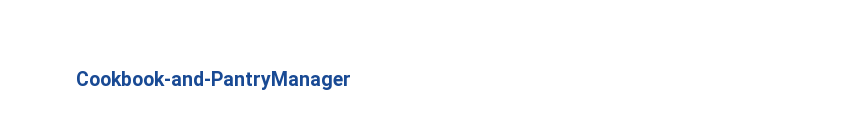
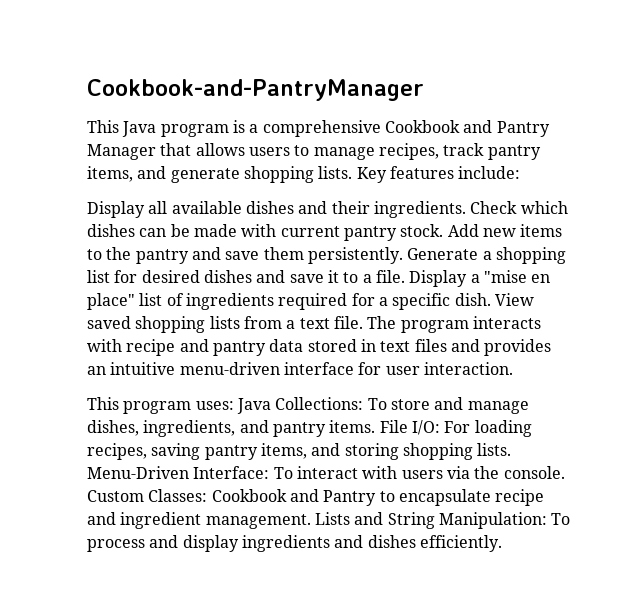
(351, 80) none -> [87,120,550,137] [87,143,541,160] [87,166,521,183] [87,201,568,218] [87,224,563,241] [87,247,566,264] [87,270,551,287] [87,293,534,310] [87,316,541,333] [87,339,552,356] [87,362,513,375] [87,397,529,414] [87,420,532,437] [87,443,512,460] [87,466,565,479] [87,489,545,506] [87,512,571,529] [87,535,502,552] // This Java program is a comprehensive Cookbook and Pantry Manager that allows users to manage recipes, track pantry items, and generate shopping lists. Key features include: // Display all available dishes and their ingredients. Check which dishes can be made with current pantry stock. Add new items to the pantry and save them persistently. Generate a shopping list for desired dishes and save it to a file. Display a "mise en place" list of ingredients required for a specific dish. View saved shopping lists from a text file. The program interacts with recipe and pantry data stored in text files and provides an intuitive menu-driven interface for user interaction. // This program uses: Java Collections: To store and manage dishes, ingredients, and pantry items. File I/O: For loading recipes, saving pantry items, and storing shopping lists. Menu-Driven Interface: To interact with users via the console. Custom Classes: Cookbook and Pantry to encapsulate recipe and ingredient management. Lists and String Manipulation: To process and display ingredients and dishes efficiently.

